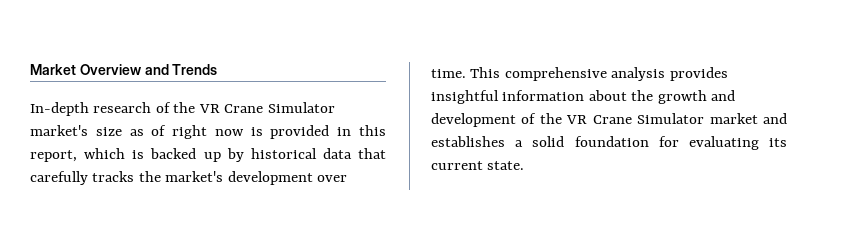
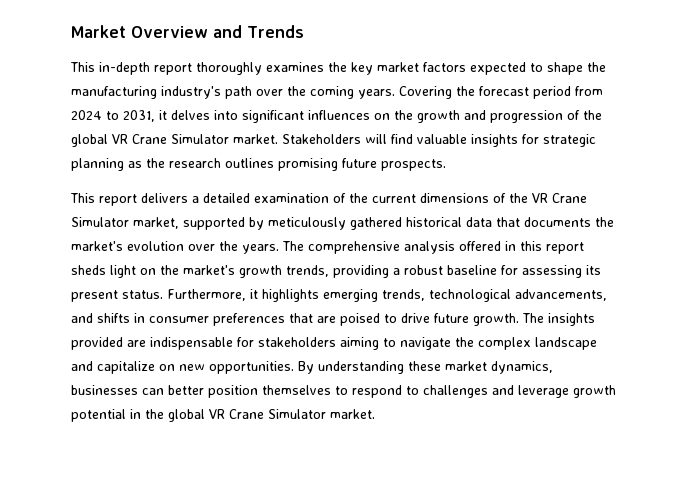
[30,102,335,116] [30,125,386,139] [30,148,386,162] [30,171,348,185] [431,67,728,81] [431,90,736,104] [431,113,787,127] [431,136,787,150] [431,161,525,170] In-depth research of the VR Crane Simulator market's size as of right now is provided in this report, which is backed up by historical data that carefully tracks the market's development over time. This comprehensive analysis provides insightful information about the growth and development of the VR Crane Simulator market and establishes a solid foundation for evaluating its current state. -> [70,62,606,75] [71,86,603,99] [71,110,602,123] [71,134,596,147] [71,158,446,171] [70,193,587,206] [71,217,614,230] [71,241,584,254] [71,265,601,278] [71,289,607,302] [71,313,595,326] [71,337,597,350] [71,361,553,374] [71,385,616,398] [71,409,375,422] This in-depth report thoroughly examines the key market factors expected to shape the manufacturing industry's path over the coming years. Covering the forecast period from 2024 to 2031, it delves into significant influences on the growth and progression of the global VR Crane Simulator market. Stakeholders will find valuable insights for strategic planning as the research outlines promising future prospects. // This report delivers a detailed examination of the current dimensions of the VR Crane Simulator market, supported by meticulously gathered historical data that documents the market's evolution over the years. The comprehensive analysis offered in this report sheds light on the market's growth trends, providing a robust baseline for assessing its present status. Furthermore, it highlights emerging trends, technological advancements, and shifts in consumer preferences that are poised to drive future growth. The insights provided are indispensable for stakeholders aiming to navigate the complex landscape and capitalize on new opportunities. By understanding these market dynamics, businesses can better position themselves to respond to challenges and leverage growth potential in the global VR Crane Simulator market.

